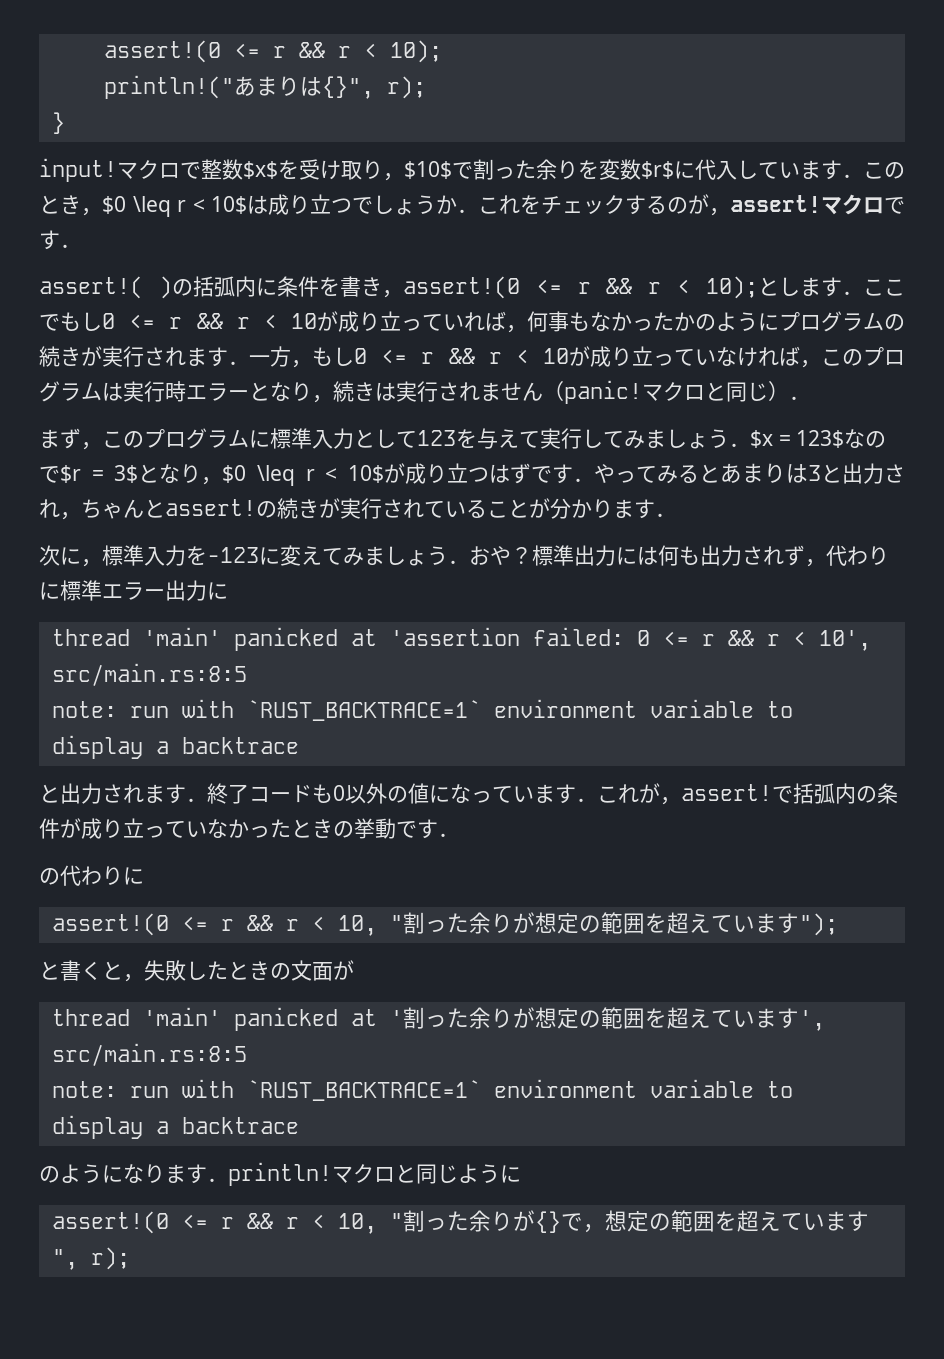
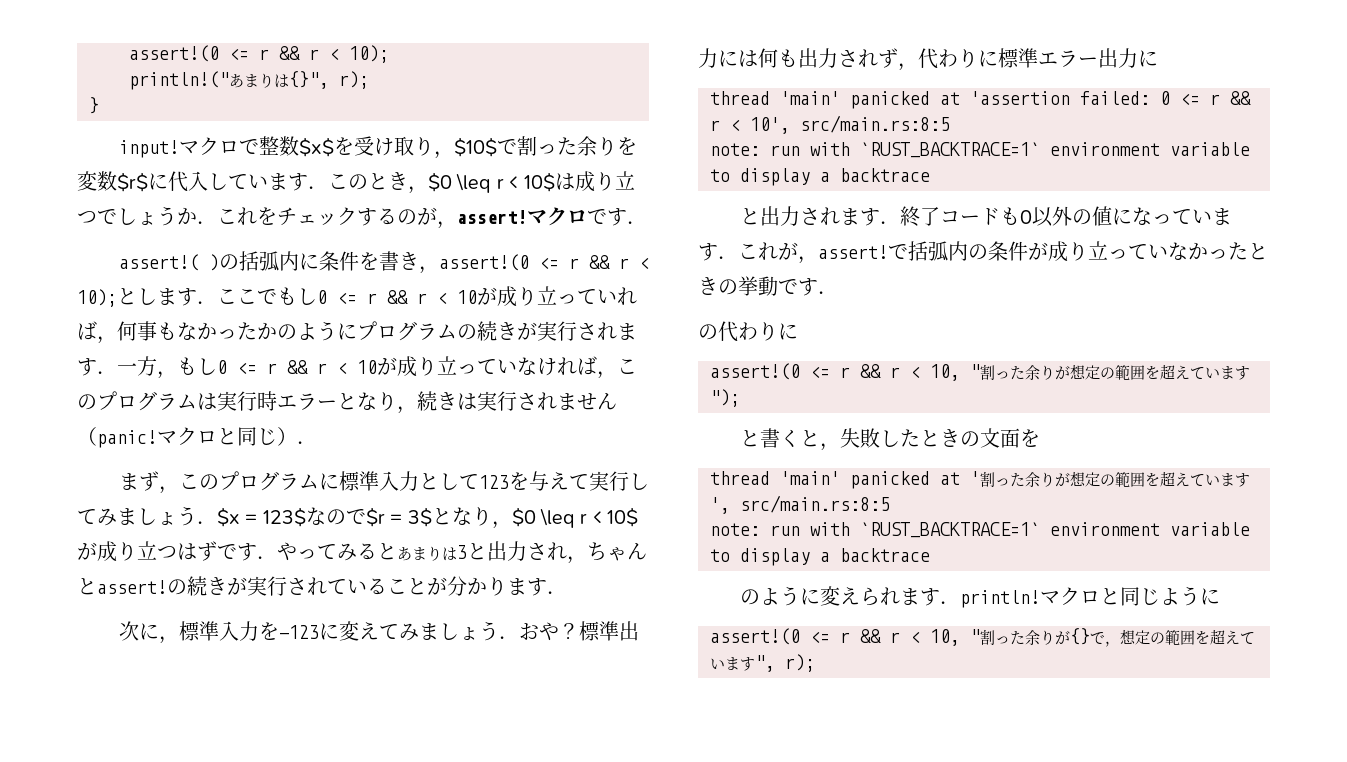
[333,960,354,980] が -> [1019,429,1040,447] を
[123,1164,165,1183] なり -> [819,586,900,606] 変えられ

